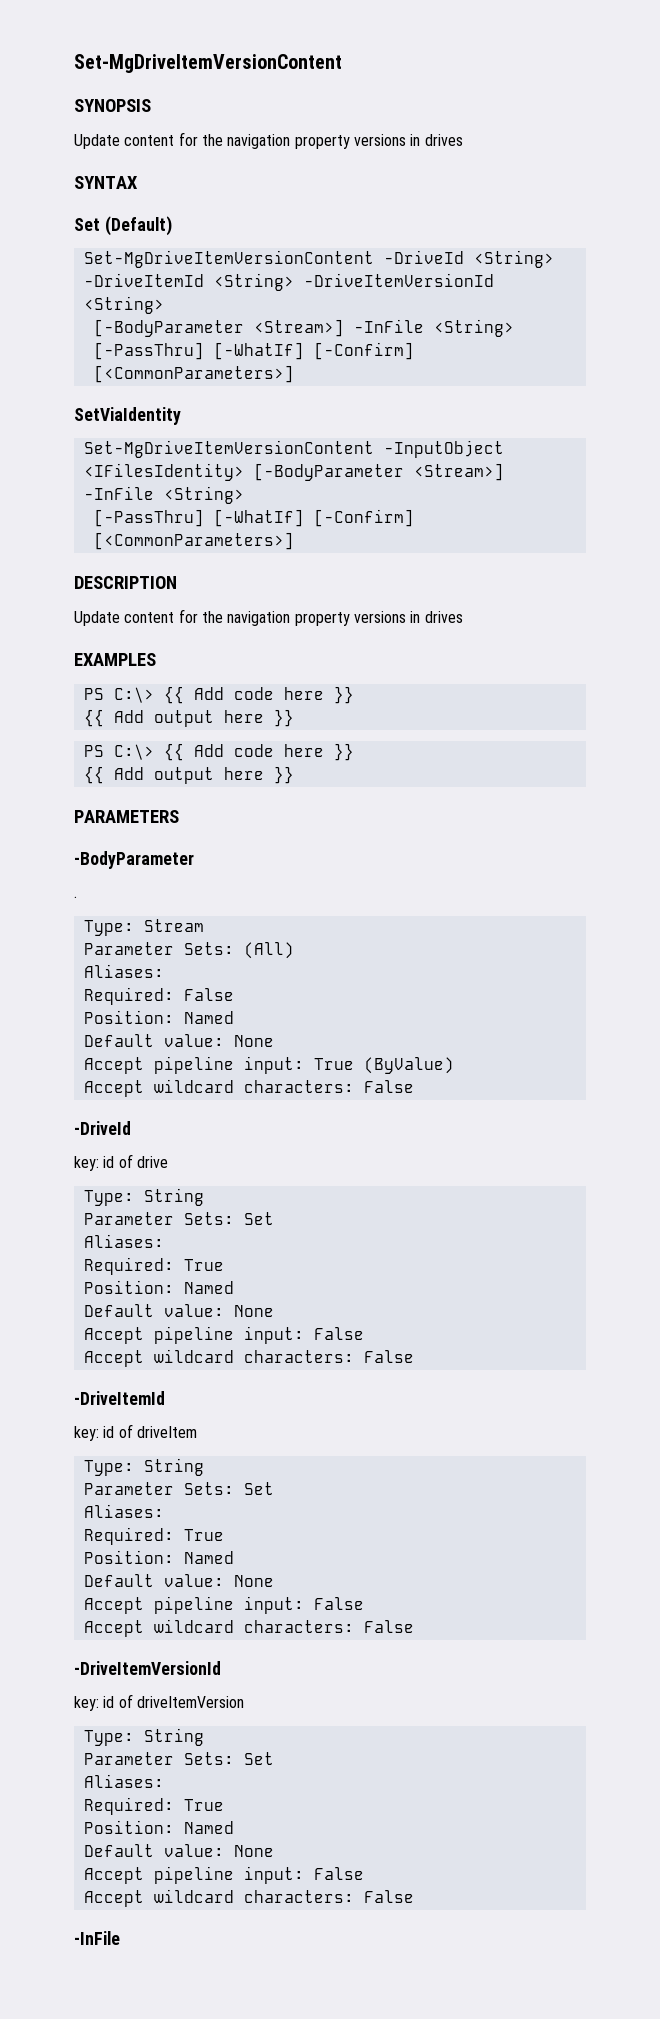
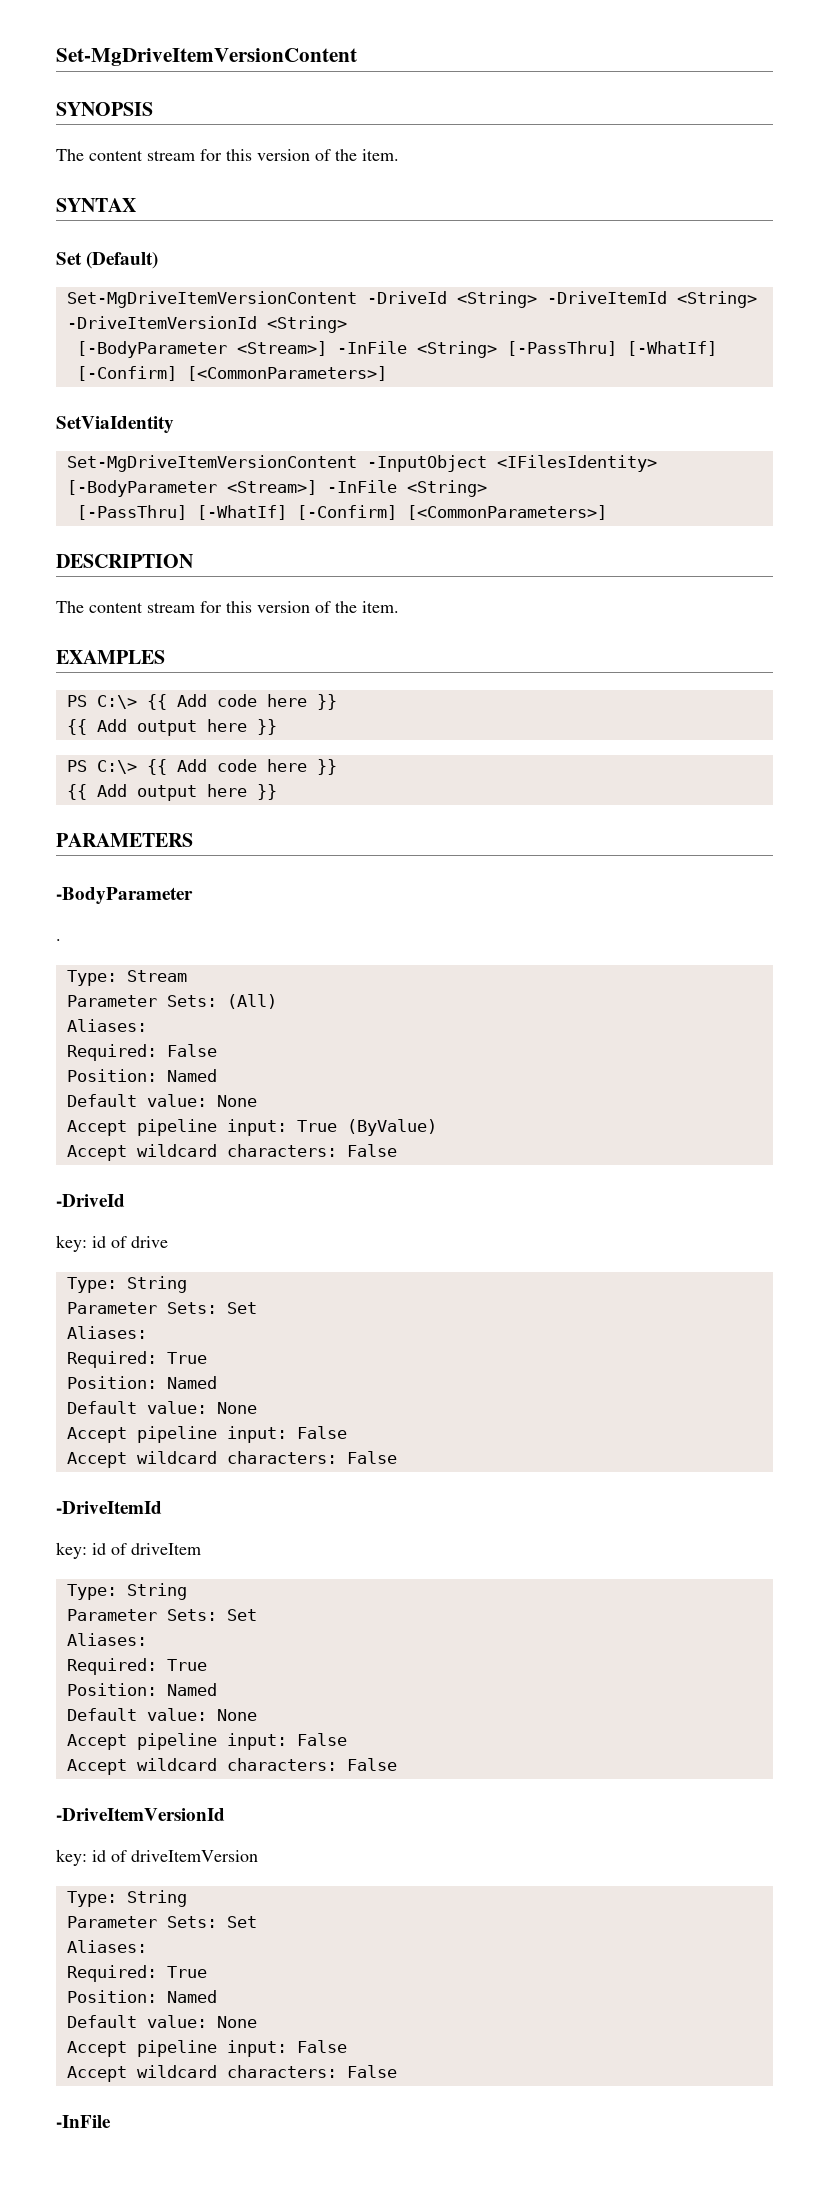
[74,132,463,149] Update content for the navigation property versions in drives -> [56,149,399,161] The content stream for this version of the item.
[74,609,463,626] Update content for the navigation property versions in drives -> [56,601,399,613] The content stream for this version of the item.

